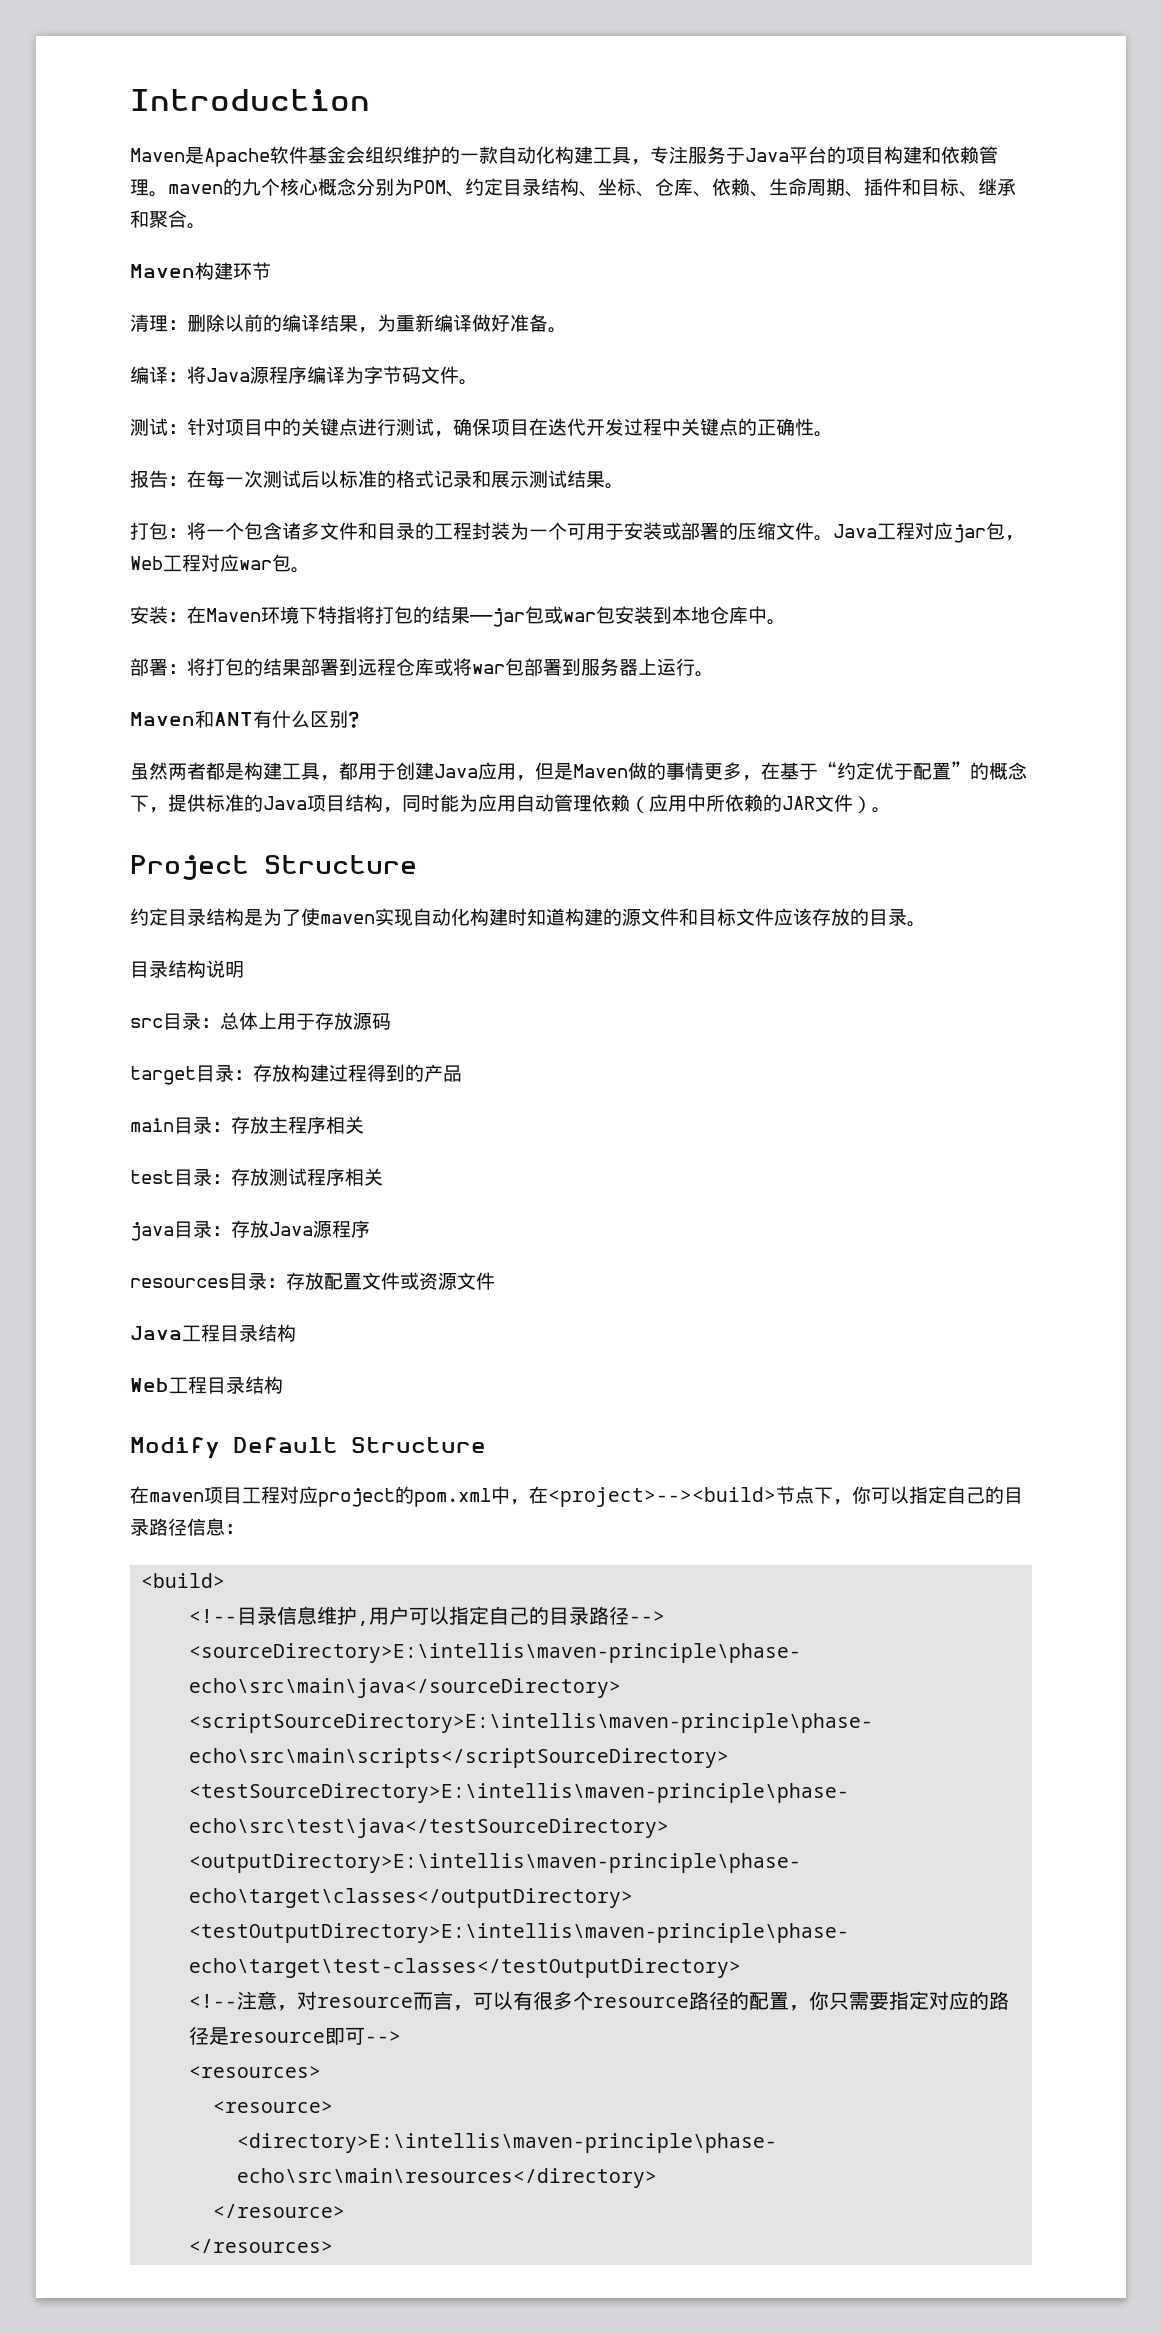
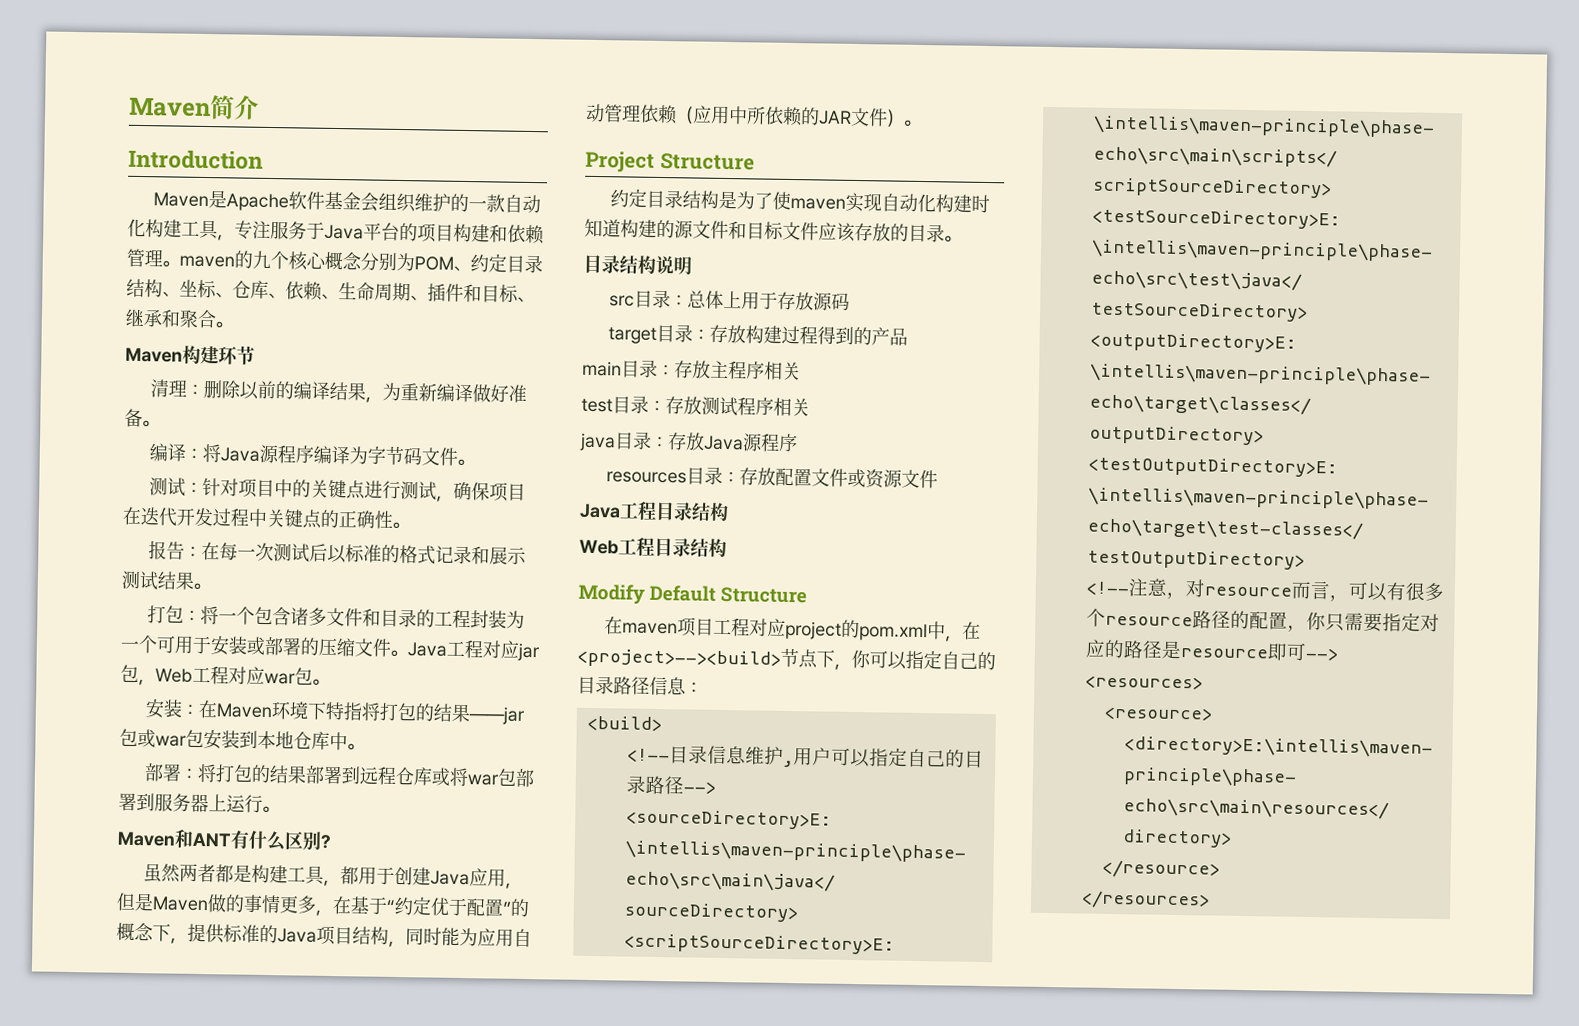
(130, 100) none -> [129,95,259,120] Maven简介 //

